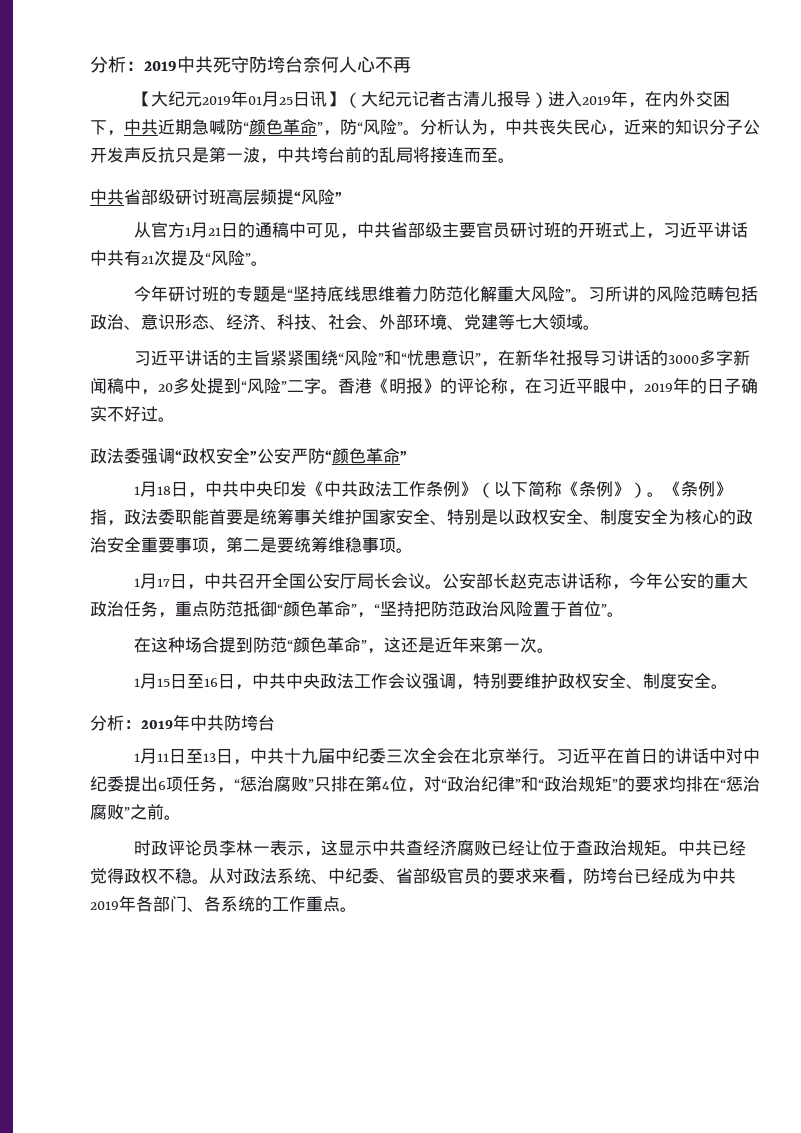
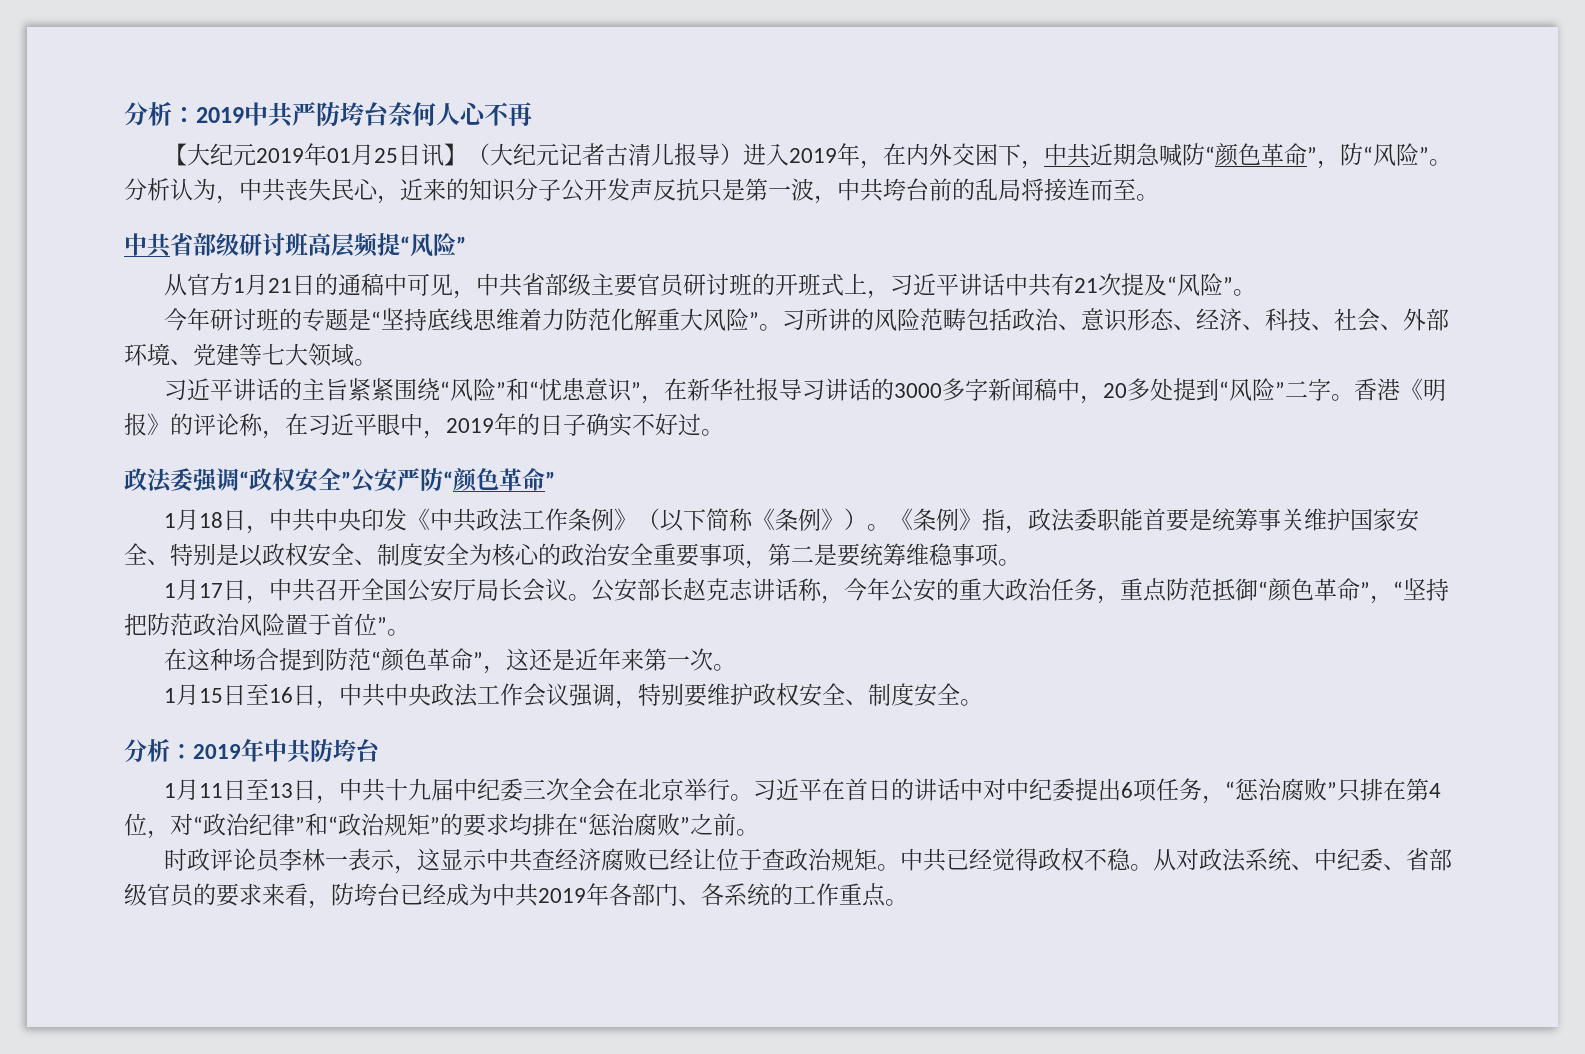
[213,56,249,73] 死守 -> [292,102,316,126] 严

